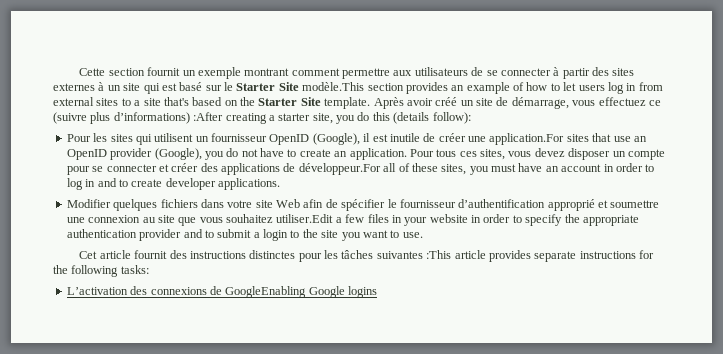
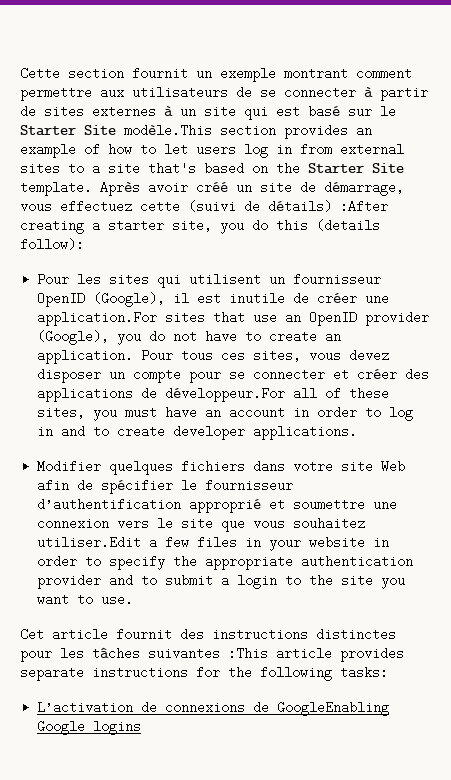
[592,67,610,76] des -> [20,105,36,118] de
[648,100,661,106] [53,112,190,124] ce (suivre plus d’informations) -> [140,200,332,213] cette (suivi de détails)
[142,217,156,223] au -> [117,517,174,530] vers le
[130,286,148,295] des -> [141,701,158,714] de

